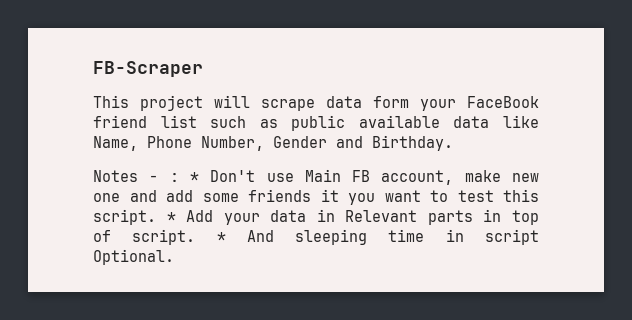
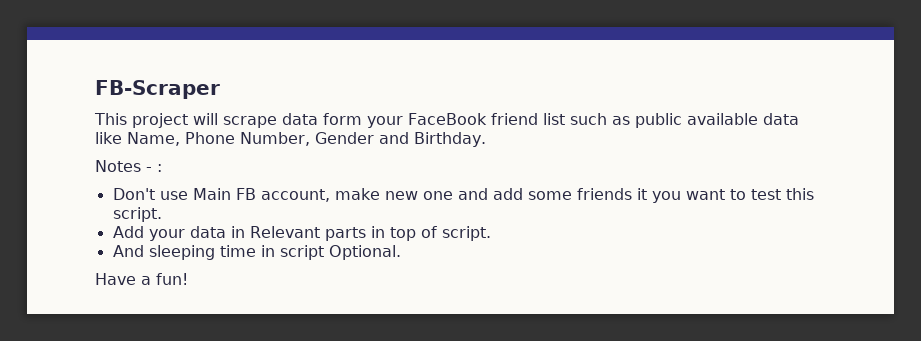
[189,172,199,182] * -> (162, 168) //
[166,212,176,222] * -> (162, 214) //
[216,232,226,242] * -> (491, 233) //
(174, 257) none -> [95,273,188,285] // Have a fun!

